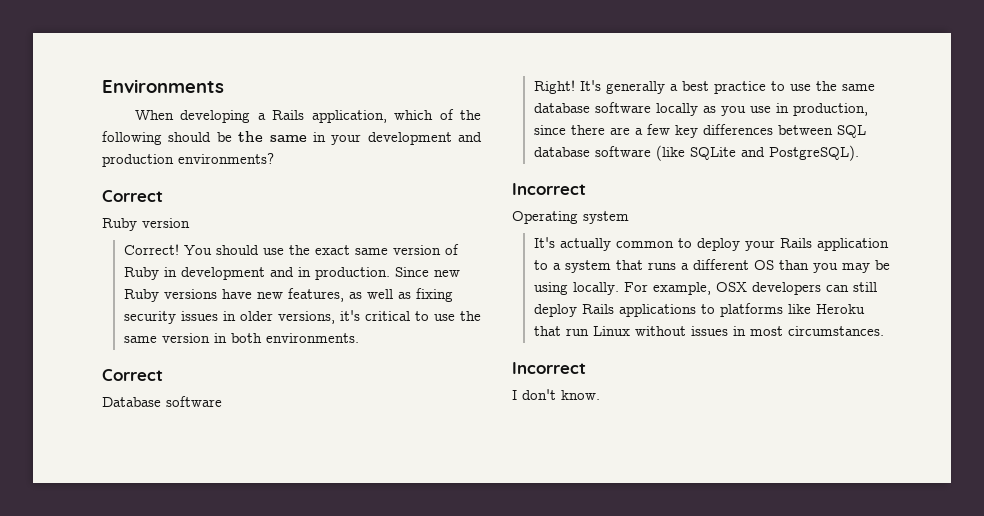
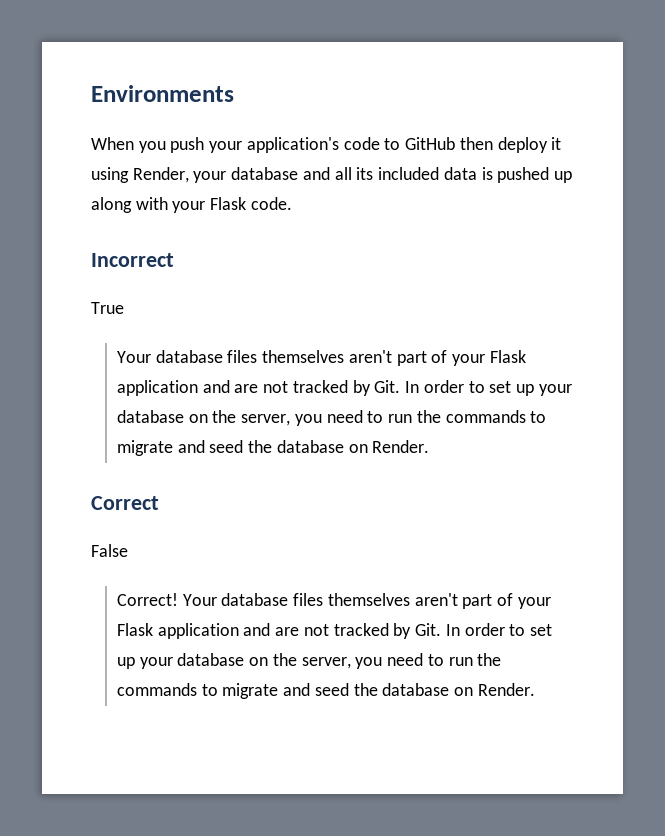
[180,109,481,123] [102,131,482,145] [102,153,274,167] [102,190,163,202] [102,218,190,231] developing a Rails application, which of the following should be the same in your development and production environments? // Correct // Ruby version -> [138,137,562,153] [91,167,572,183] [91,197,292,213] [91,253,174,267] [91,302,124,314] [117,350,526,366] [117,380,572,396] [117,410,547,426] [117,440,430,456] [91,496,159,510] [91,544,128,557] you push your application's code to GitHub then deploy it using Render, your database and all its included data is pushed up along with your Flask code. // Incorrect // True // Your database files themselves aren't part of your Flask application and are not tracked by Git. In order to set up your database on the server, you need to run the commands to migrate and seed the database on Render. // Correct // False
[183,244,459,255] [123,267,460,280] [123,288,453,302] [123,310,481,324] [123,333,359,343] [102,369,163,381] [102,396,222,407] [533,80,875,94] [533,102,868,116] [533,124,866,138] [533,145,859,161] [512,183,586,195] [512,211,629,224] [533,237,889,251] [533,259,890,273] [533,282,877,295] [533,303,865,317] [533,326,884,336] [512,362,586,374] [512,389,600,400] You should use the exact same version of Ruby in development and in production. Since new Ruby versions have new features, as well as fixing security issues in older versions, it's critical to use the same version in both environments. // Correct // Database software // Right! It's generally a best practice to use the same database software locally as you use in production, since there are a few key differences between SQL database software (like SQLite and PostgreSQL). // Incorrect // Operating system // It's actually common to deploy your Rails application to a system that runs a different OS than you may be using locally. For example, OSX developers can still deploy Rails applications to platforms like Heroku that run Linux without issues in most circumstances. // Incorrect // I don't know. -> [182,593,551,609] [117,623,552,639] [117,653,502,669] [117,683,535,699] Your database files themselves aren't part of your Flask application and are not tracked by Git. In order to set up your database on the server, you need to run the commands to migrate and seed the database on Render.

